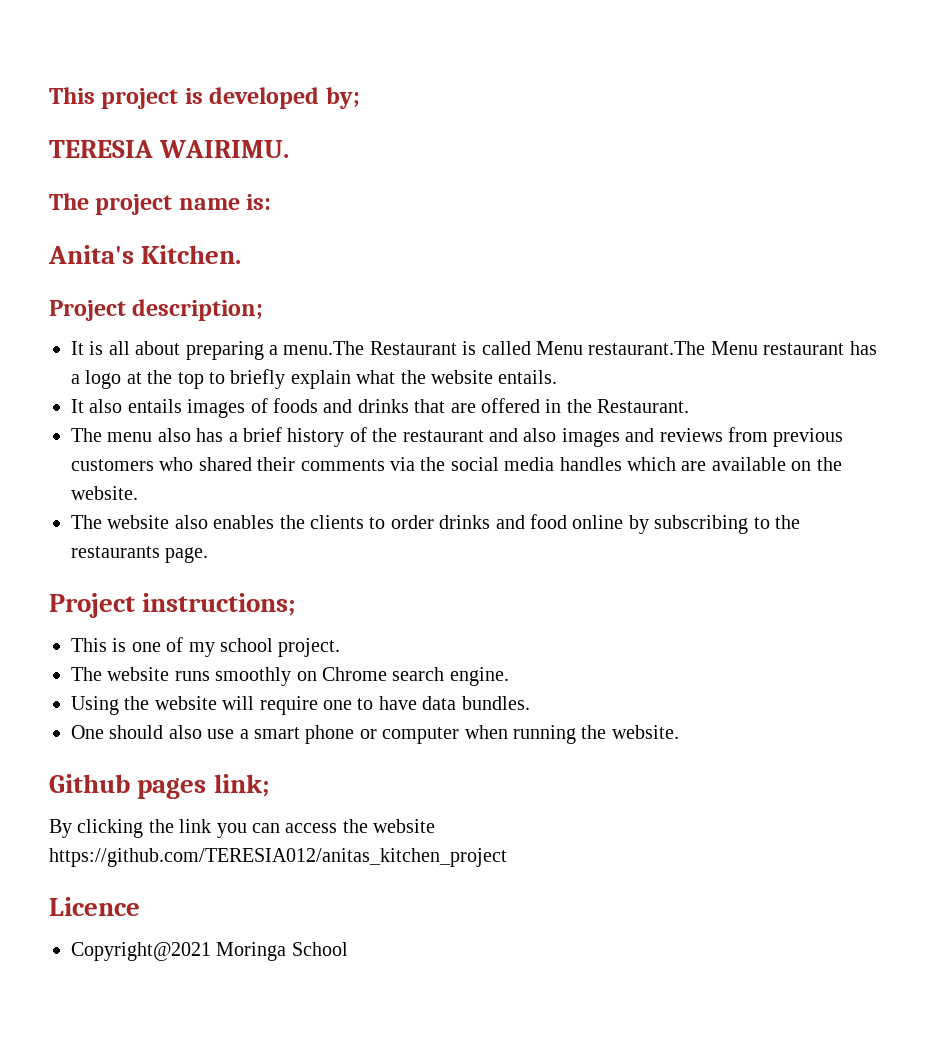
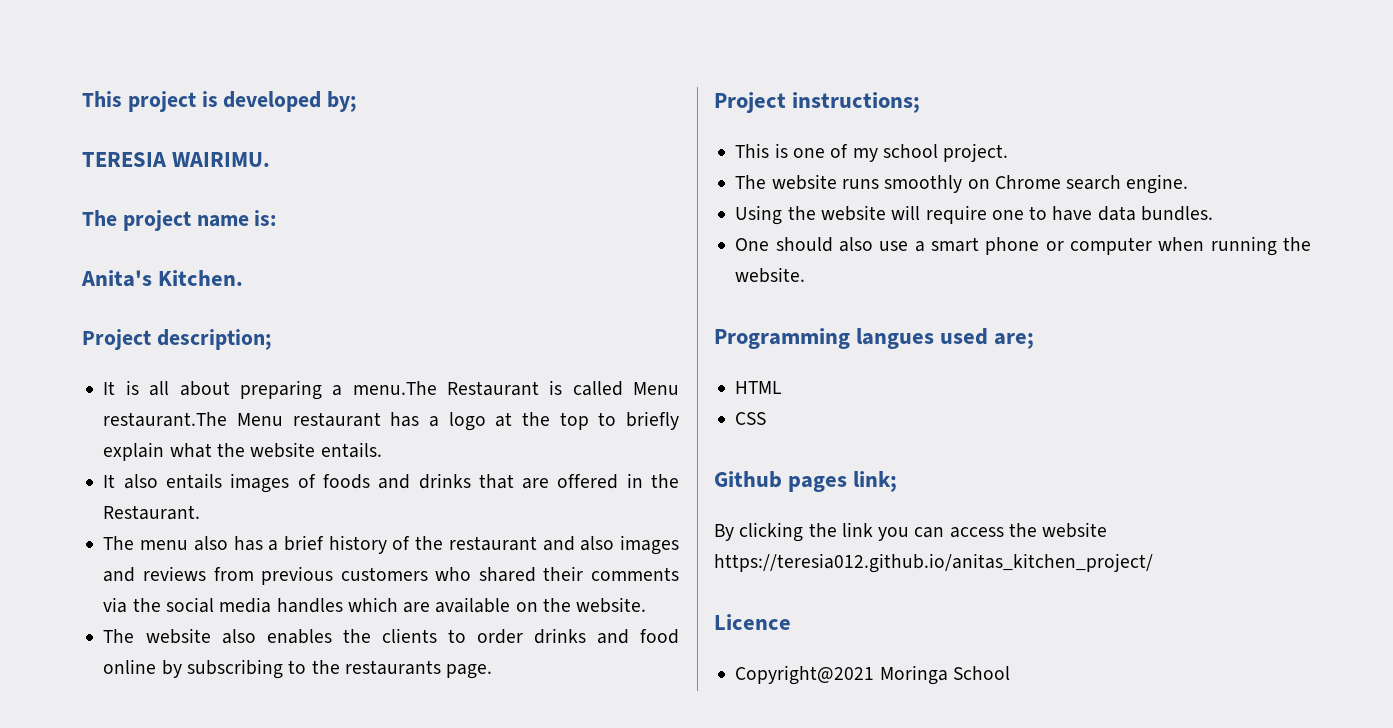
(679, 732) none -> [714,328,1035,349] [735,381,782,394] [735,412,767,425] // Programming langues used are; // HTML // CSS
[49,848,507,867] https://github.com/TERESIA012/anitas_kitchen_project -> [714,553,1153,573] https://teresia012.github.io/anitas_kitchen_project/

